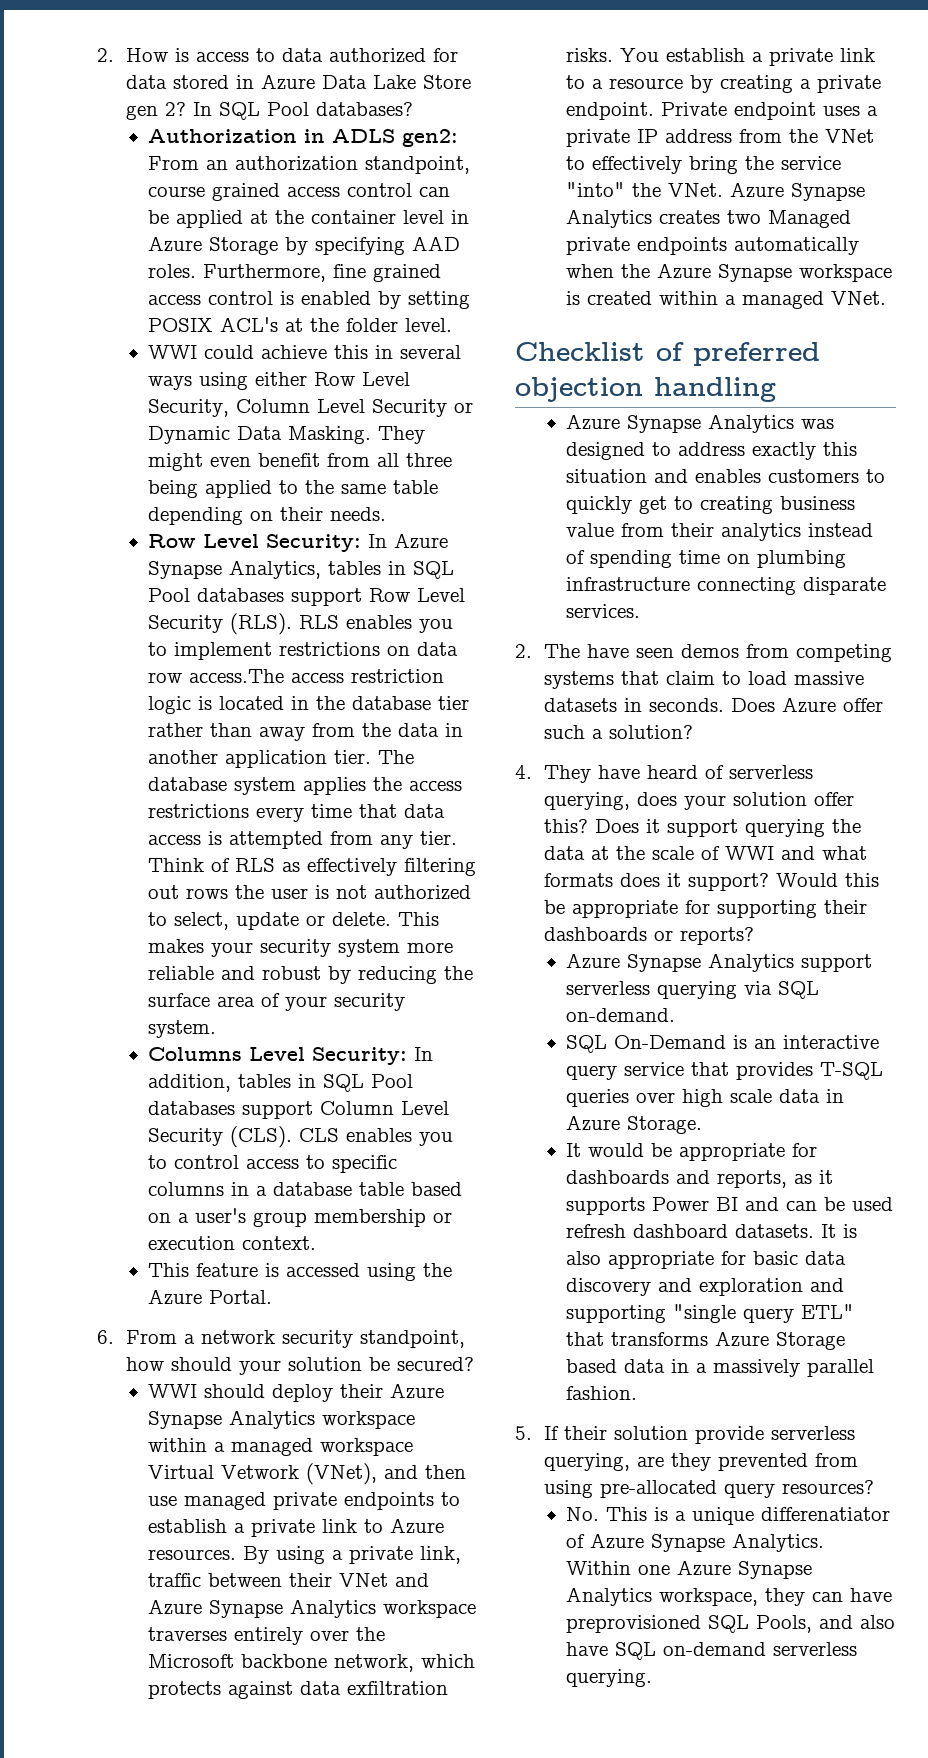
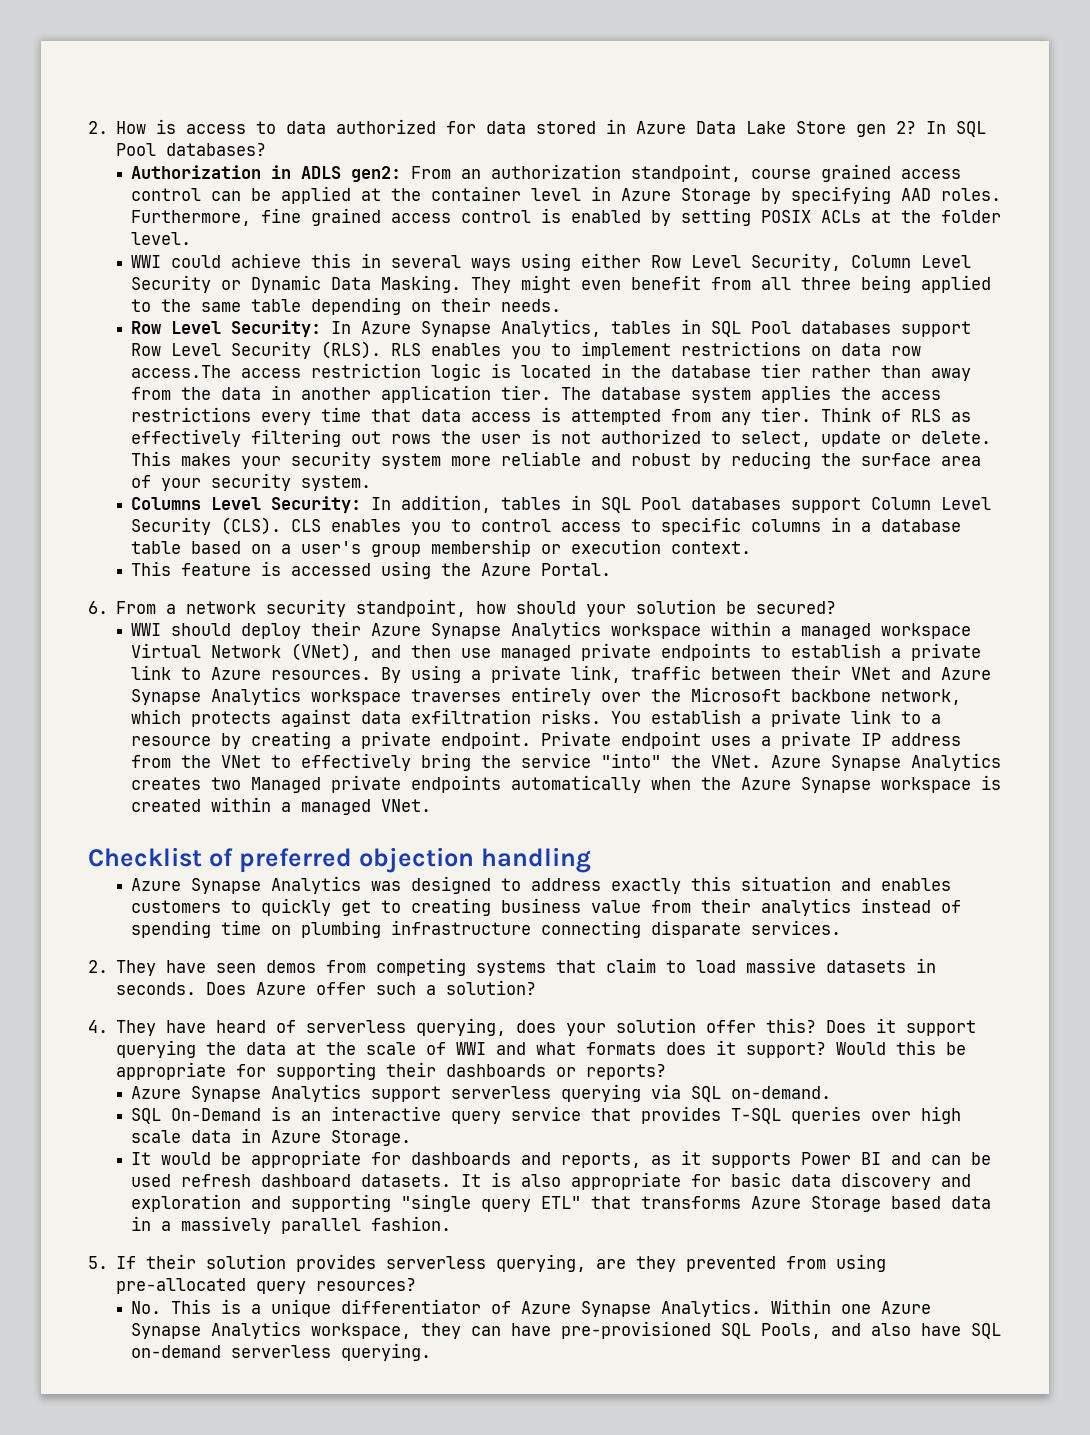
[220,317,279,332] ACL's -> [821,210,862,223] ACLs
[221,1465,300,1479] Vetwork -> [211,645,282,658] Network
[543,644,580,658] The -> [116,960,157,976] They
[694,1426,764,1444] provide -> [296,1254,377,1272] provides
[761,1507,891,1521] differenatiator -> [341,1299,482,1314] differentiator
[566,1615,702,1633] preprovisioned -> [561,1321,712,1339] pre-provisioned

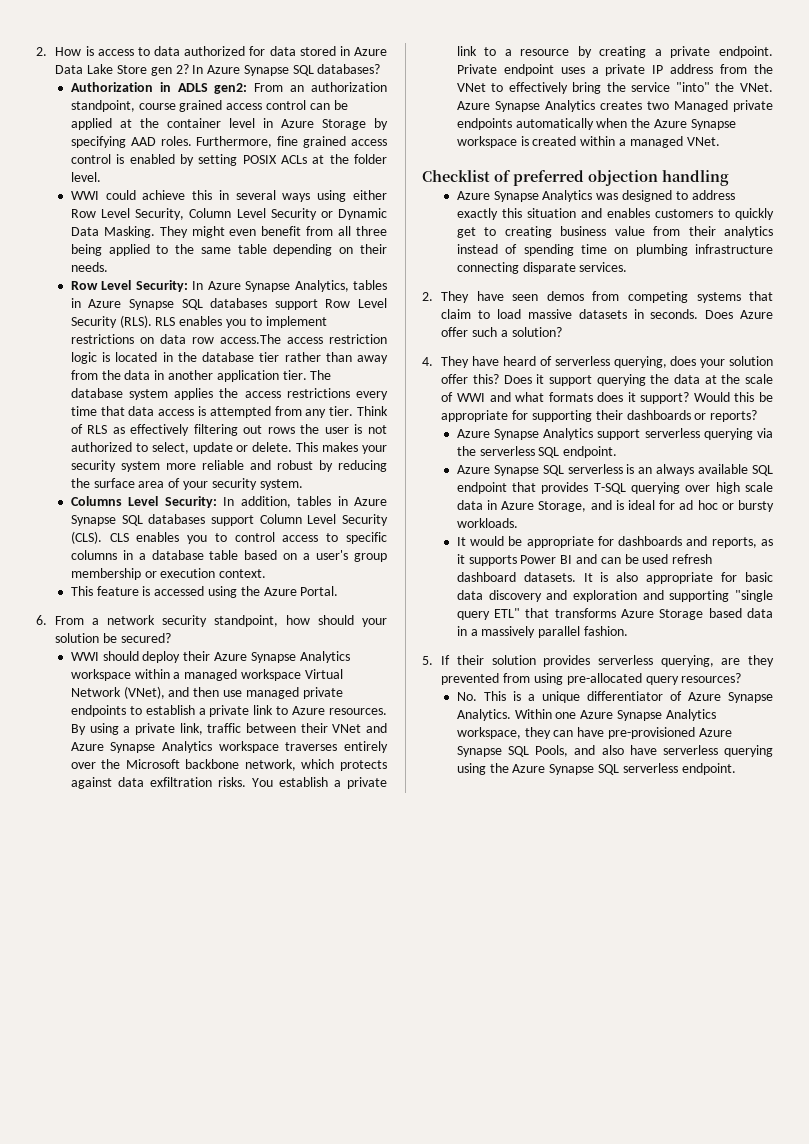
[956,121,987,137] [116,143,157,156] SQL Pool -> [207,65,314,76] Azure Synapse SQL
[711,321,792,337] SQL Pool -> [88,299,203,310] Azure Synapse SQL
[601,497,682,513] SQL Pool -> [353,497,387,506] [70,515,143,526] Azure Synapse SQL
[691,1086,832,1102] [131,1106,582,1124] SQL on-demand. // SQL On-Demand is an interactive query service -> [456,446,618,458] [456,464,773,476] [456,482,507,494] the serverless SQL endpoint. // Azure Synapse SQL serverless is an always available SQL endpoint
[791,1106,862,1124] queries -> [631,482,681,494] querying
[331,1130,412,1146] Storage. -> [538,500,774,512] [456,518,518,528] Storage, and is ideal for ad hoc or bursty workloads.
(712, 1330) none -> [698,728,732,737] [456,746,502,757] Azure Synapse
[971,1323,1002,1339] [131,1343,432,1361] SQL on-demand serverless querying. -> [662,745,773,757] [456,763,736,775] serverless querying using the Azure Synapse SQL serverless endpoint.

